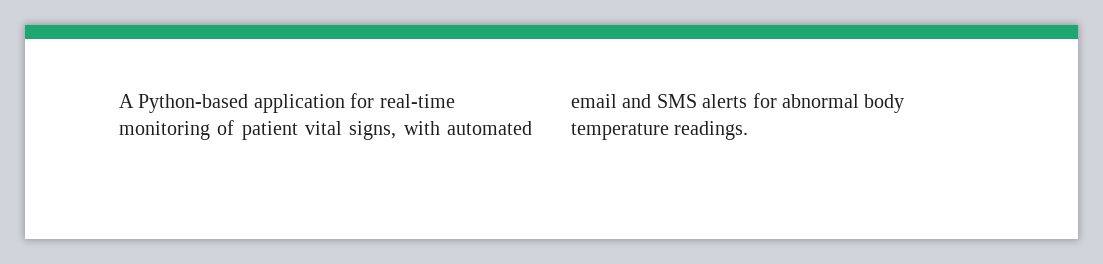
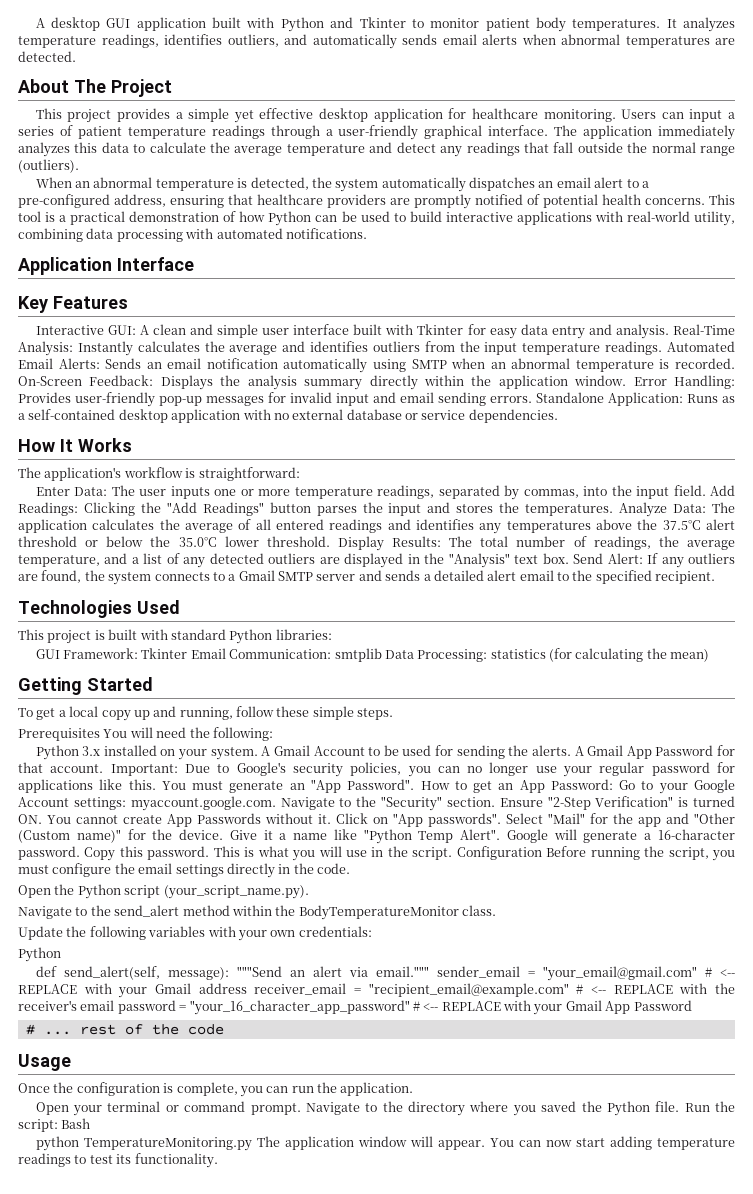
[119,93,455,113] [119,120,532,140] [571,93,905,113] [571,121,749,140] A Python-based application for real-time monitoring of patient vital signs, with automated email and SMS alerts for abnormal body temperature readings. -> [35,17,736,32] [18,34,735,49] [18,51,76,62] [18,79,172,97] [35,108,735,123] [18,125,735,140] [18,142,735,157] [18,159,79,173] [35,177,649,192] [18,194,735,209] [18,211,735,226] [18,228,367,242] [18,257,194,275] [18,296,128,313] [35,324,735,339] [18,341,735,356] [18,358,735,373] [18,375,735,390] [18,392,735,407] [18,409,558,423] [18,438,132,452] [18,467,300,481] [35,485,735,500] [18,502,735,517] [18,519,735,534] [18,536,735,551] [18,553,736,568] [18,570,716,585] [18,600,180,618] [18,629,332,644] [35,648,710,662] [18,677,153,695] [18,706,394,721] [18,727,273,741] [35,745,735,760] [18,762,735,777] [18,779,736,794] [18,796,735,811] [18,813,735,827] [18,829,735,844] [18,846,736,861] [18,863,350,878] [18,884,309,899] [18,905,496,920] [18,926,372,941] [18,947,61,962] [35,966,735,981] [18,983,735,998] [18,1000,692,1015] [25,1024,224,1035] [18,1054,71,1071] [18,1082,414,1097] [35,1101,735,1116] [18,1118,91,1132] [35,1136,735,1151] [18,1153,218,1168] A desktop GUI application built with Python and Tkinter to monitor patient body temperatures. It analyzes temperature readings, identifies outliers, and automatically sends email alerts when abnormal temperatures are detected. // About The Project // This project provides a simple yet effective desktop application for healthcare monitoring. Users can input a series of patient temperature readings through a user-friendly graphical interface. The application immediately analyzes this data to calculate the average temperature and detect any readings that fall outside the normal range (outliers). // When an abnormal temperature is detected, the system automatically dispatches an email alert to a pre-configured address, ensuring that healthcare providers are promptly notified of potential health concerns. This tool is a practical demonstration of how Python can be used to build interactive applications with real-world utility, combining data processing with automated notifications. // Application Interface // Key Features // Interactive GUI: A clean and simple user interface built with Tkinter for easy data entry and analysis. Real-Time Analysis: Instantly calculates the average and identifies outliers from the input temperature readings. Automated Email Alerts: Sends an email notification automatically using SMTP when an abnormal temperature is recorded. On-Screen Feedback: Displays the analysis summary directly within the application window. Error Handling: Provides user-friendly pop-up messages for invalid input and email sending errors. Standalone Application: Runs as a self-contained desktop application with no external database or service dependencies. // How It Works // The application's workflow is straightforward: // Enter Data: The user inputs one or more temperature readings, separated by commas, into the input field. Add Readings: Clicking the "Add Readings" button parses the input and stores the temperatures. Analyze Data: The application calculates the average of all entered readings and identifies any temperatures above the 37.5°C alert threshold or below the 35.0°C lower threshold. Display Results: The total number of readings, the average temperature, and a list of any detected outliers are displayed in the "Analysis" text box. Send Alert: If any outliers are found, the system connects to a Gmail SMTP server and sends a detailed alert email to the specified recipient. // Technologies Used // This project is built with standard Python libraries: // GUI Framework: Tkinter Email Communication: smtplib Data Processing: statistics (for calculating the mean) // Getting Started // To get a local copy up and running, follow these simple steps. // Prerequisites You will need the following: // Python 3.x installed on your system. A Gmail Account to be used for sending the alerts. A Gmail App Password for that account. Important: Due to Google's security policies, you can no longer use your regular password for applications like this. You must generate an "App Password". How to get an App Password: Go to your Google Account settings: myaccount.google.com. Navigate to the "Security" section. Ensure "2-Step Verification" is turned ON. You cannot create App Passwords without it. Click on "App passwords". Select "Mail" for the app and "Other (Custom name)" for the device. Give it a name like "Python Temp Alert". Google will generate a 16-character password. Copy this password. This is what you will use in the script. Configuration Before running the script, you must configure the email settings directly in the code. // Open the Python script (your_script_name.py). // Navigate to the send_alert method within the BodyTemperatureMonitor class. // Update the following variables with your own credentials: // Python // def send_alert(self, message): """Send an alert via email.""" sender_email = "your_email@gmail.com" # <-- REPLACE with your Gmail address receiver_email = "recipient_email@example.com" # <-- REPLACE with the receiver's email password = "your_16_character_app_password" # <-- REPLACE with your Gmail App Password // # ... rest of the code // Usage // Once the configuration is complete, you can run the application. // Open your terminal or command prompt. Navigate to the directory where you saved the Python file. Run the script: Bash // python TemperatureMonitoring.py The application window will appear. You can now start adding temperature readings to test its functionality.

